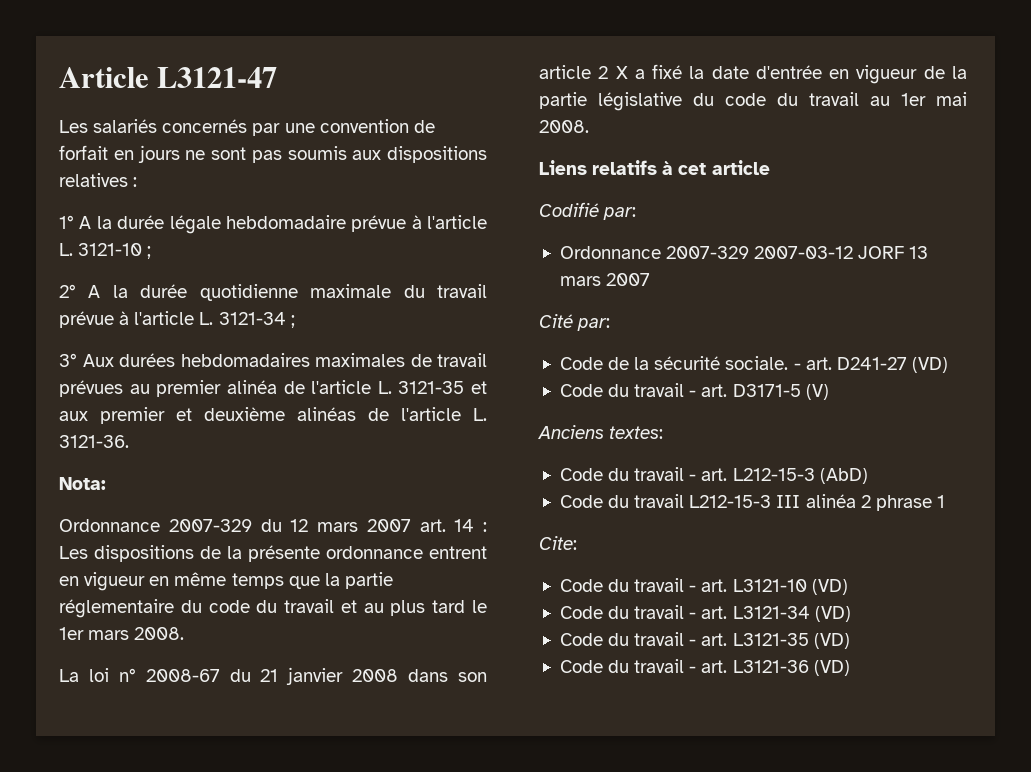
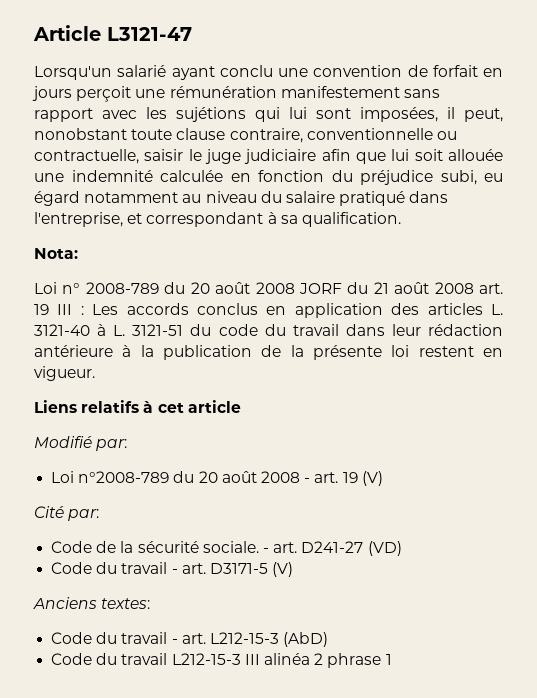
[59,119,281,136] Les salariés concernés par -> [34,65,273,80] Lorsqu'un salarié ayant conclu
[185,146,487,163] [59,173,138,187] [59,215,487,234] [59,243,152,259] [59,284,487,301] [59,311,295,328] [59,353,487,367] [59,380,487,397] [59,407,487,424] [59,435,129,448] [59,477,106,490] [59,519,487,532] [59,545,487,562] [59,572,393,591] [59,599,487,618] [59,627,185,640] [59,667,488,685] [539,64,967,84] [539,92,967,111] [539,120,589,133] ne sont pas soumis aux dispositions relatives : // 1° A la durée légale hebdomadaire prévue à l'article L. 3121-10 ; // 2° A la durée quotidienne maximale du travail prévue à l'article L. 3121-34 ; // 3° Aux durées hebdomadaires maximales de travail prévues au premier alinéa de l'article L. 3121-35 et aux premier et deuxième alinéas de l'article L. 3121-36. // Nota: // Ordonnance 2007-329 du 12 mars 2007 art. 14 : Les dispositions de la présente ordonnance entrent en vigueur en même temps que la partie réglementaire du code du travail et au plus tard le 1er mars 2008. // La loi n° 2008-67 du 21 janvier 2008 dans son article 2 X a fixé la date d'entrée en vigueur de la partie législative du code du travail au 1er mai 2008. -> [76,86,440,102] [34,107,503,122] [34,128,457,143] [34,149,503,164] [34,170,503,185] [34,191,449,206] [34,212,401,227] [34,248,78,259] [34,282,504,294] [34,303,503,318] [34,324,504,336] [34,345,503,360] [34,366,95,381] perçoit une rémunération manifestement sans rapport avec les sujétions qui lui sont imposées, il peut, nonobstant toute clause contraire, conventionnelle ou contractuelle, saisir le juge judiciaire afin que lui soit allouée une indemnité calculée en fonction du préjudice subi, eu égard notamment au niveau du salaire pratiqué dans l'entreprise, et correspondant à sa qualification. // Nota: // Loi n° 2008-789 du 20 août 2008 JORF du 21 août 2008 art. 19 III : Les accords conclus en application des articles L. 3121-40 à L. 3121-51 du code du travail dans leur rédaction antérieure à la publication de la présente loi restent en vigueur.
[539,202,637,220] [559,246,929,259] [559,273,651,286] Codifié par: // Ordonnance 2007-329 2007-03-12 JORF 13 mars 2007 -> [34,436,128,451] [51,471,383,486] Modifié par: // Loi n°2008-789 du 20 août 2008 - art. 19 (V)
[539,536,577,550] [559,578,848,595] [559,605,851,622] [559,632,850,649] [559,659,850,676] // Cite: // Code du travail - art. L3121-10 (VD) // Code du travail - art. L3121-34 (VD) // Code du travail - art. L3121-35 (VD) // Code du travail - art. L3121-36 (VD) -> (392, 659) none

